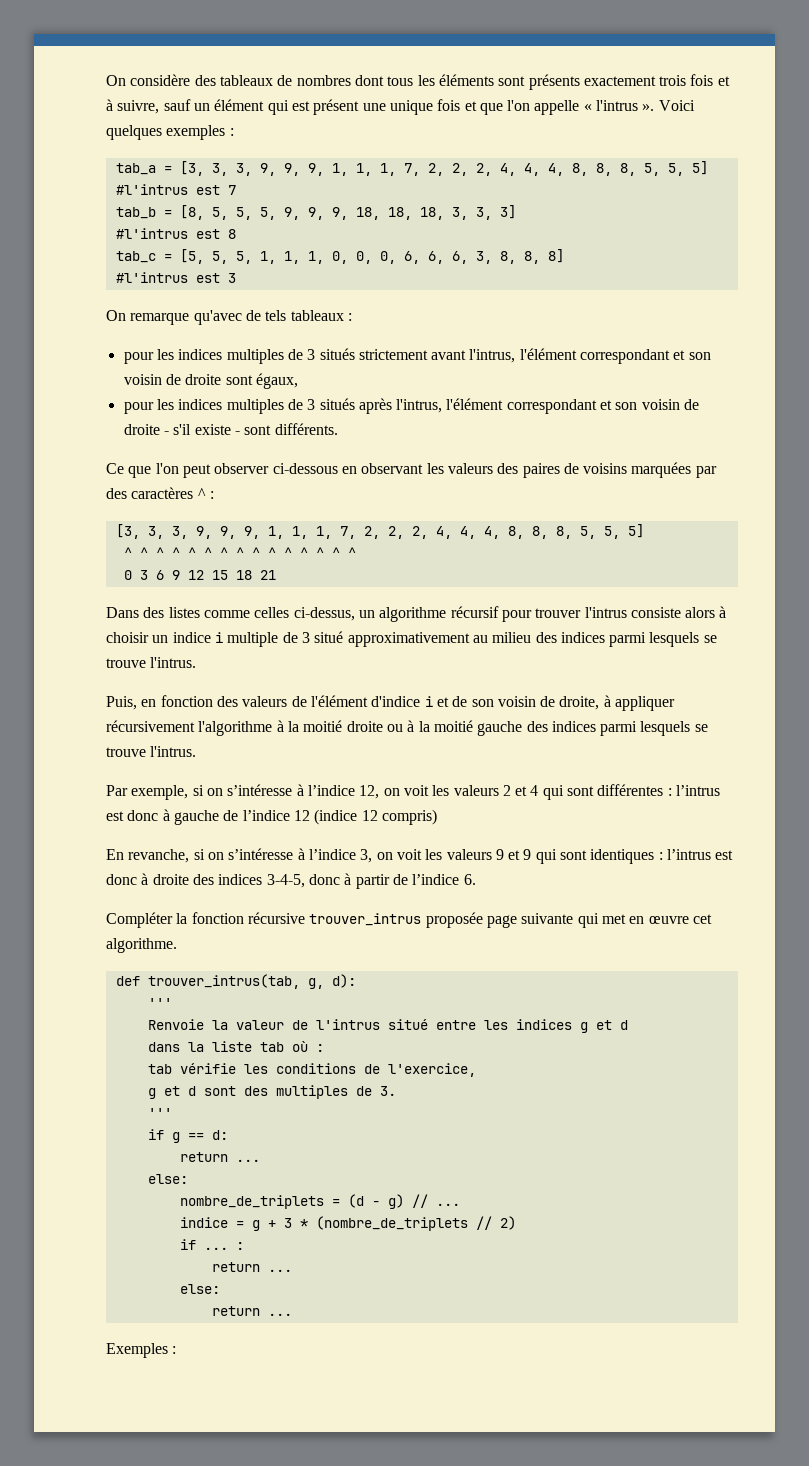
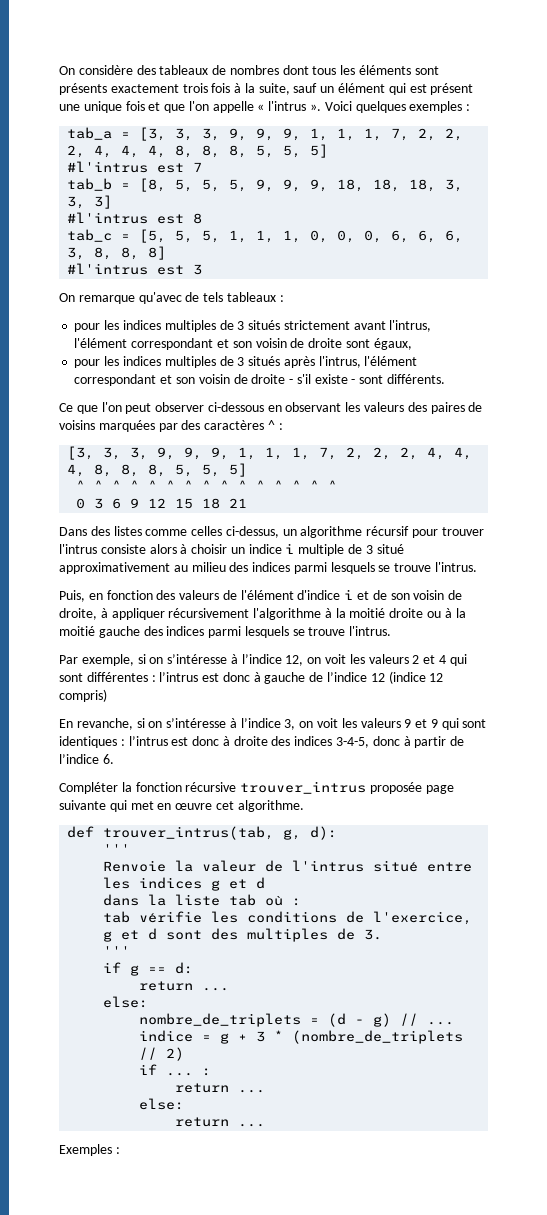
[717,76,730,86] [106,99,160,114] et à suivre, -> [234,83,290,95] à la suite,

